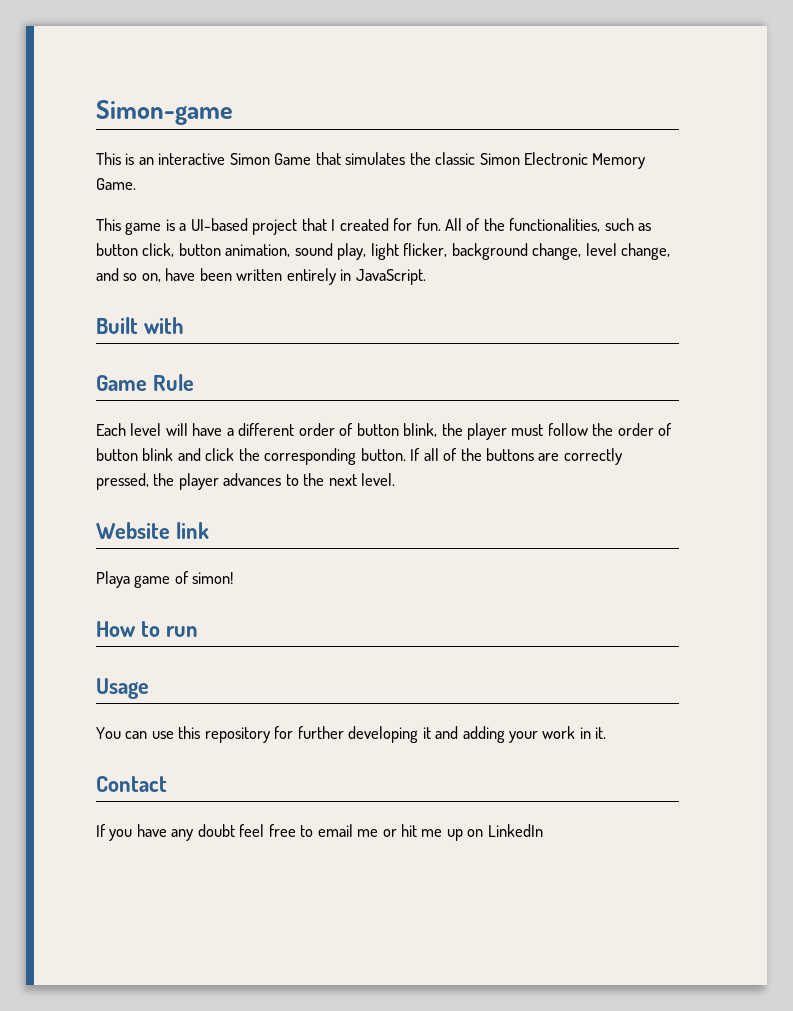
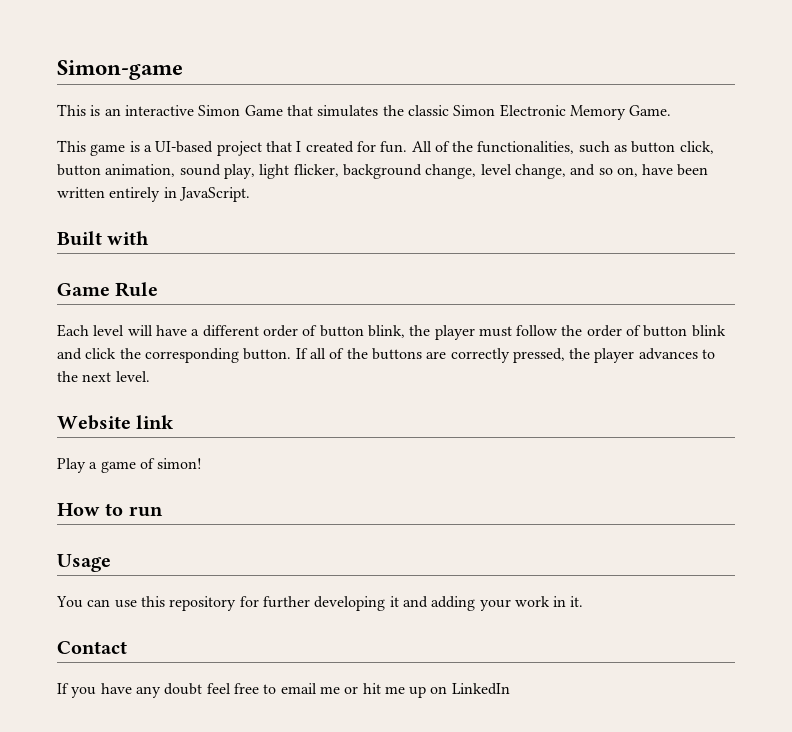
[96,571,130,588] Playa -> [57,458,98,473] Play a

